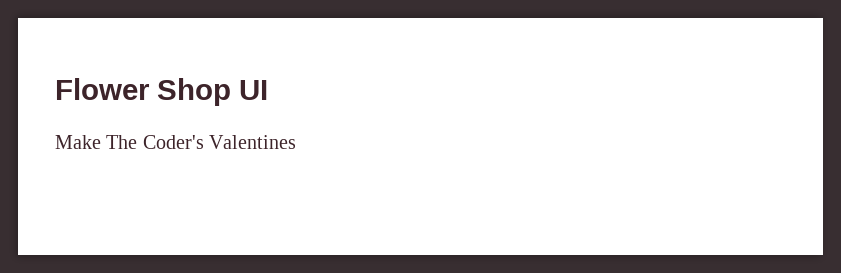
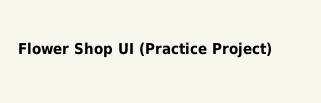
[55,135,297,149] // Make The Coder's Valentines -> [139,42,272,58] (Practice Project)

